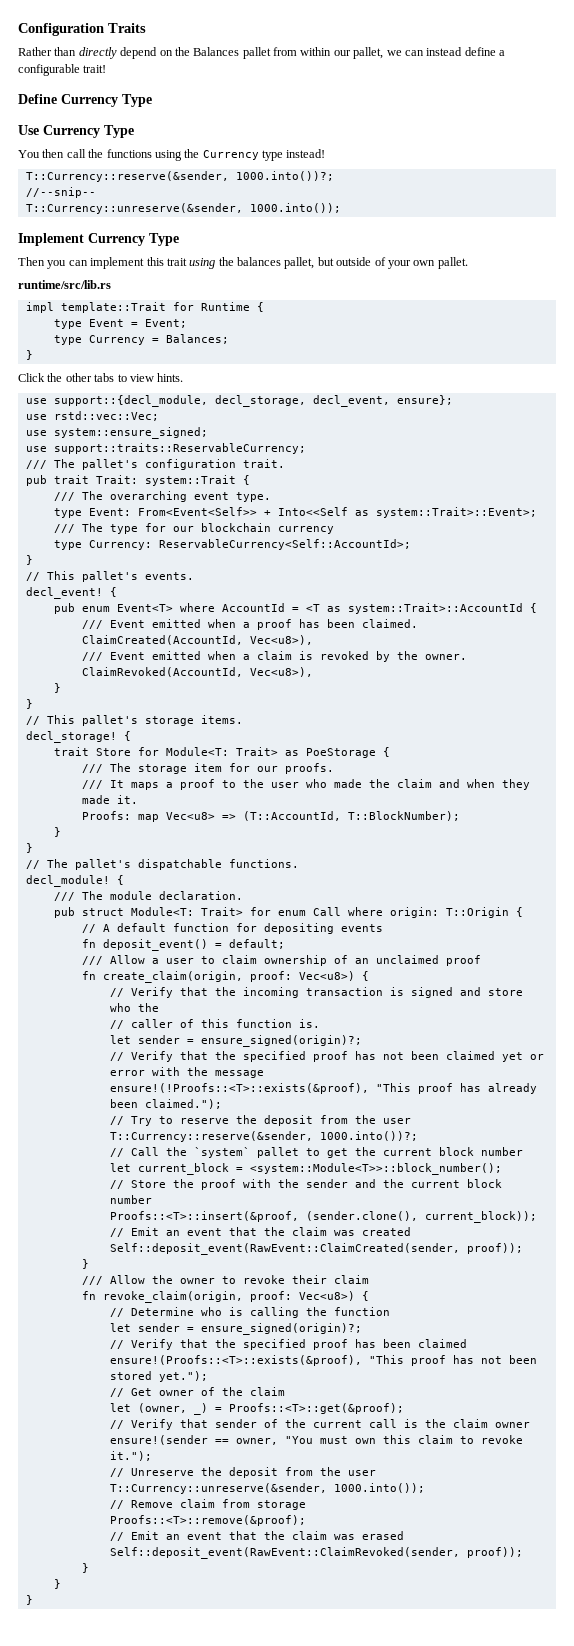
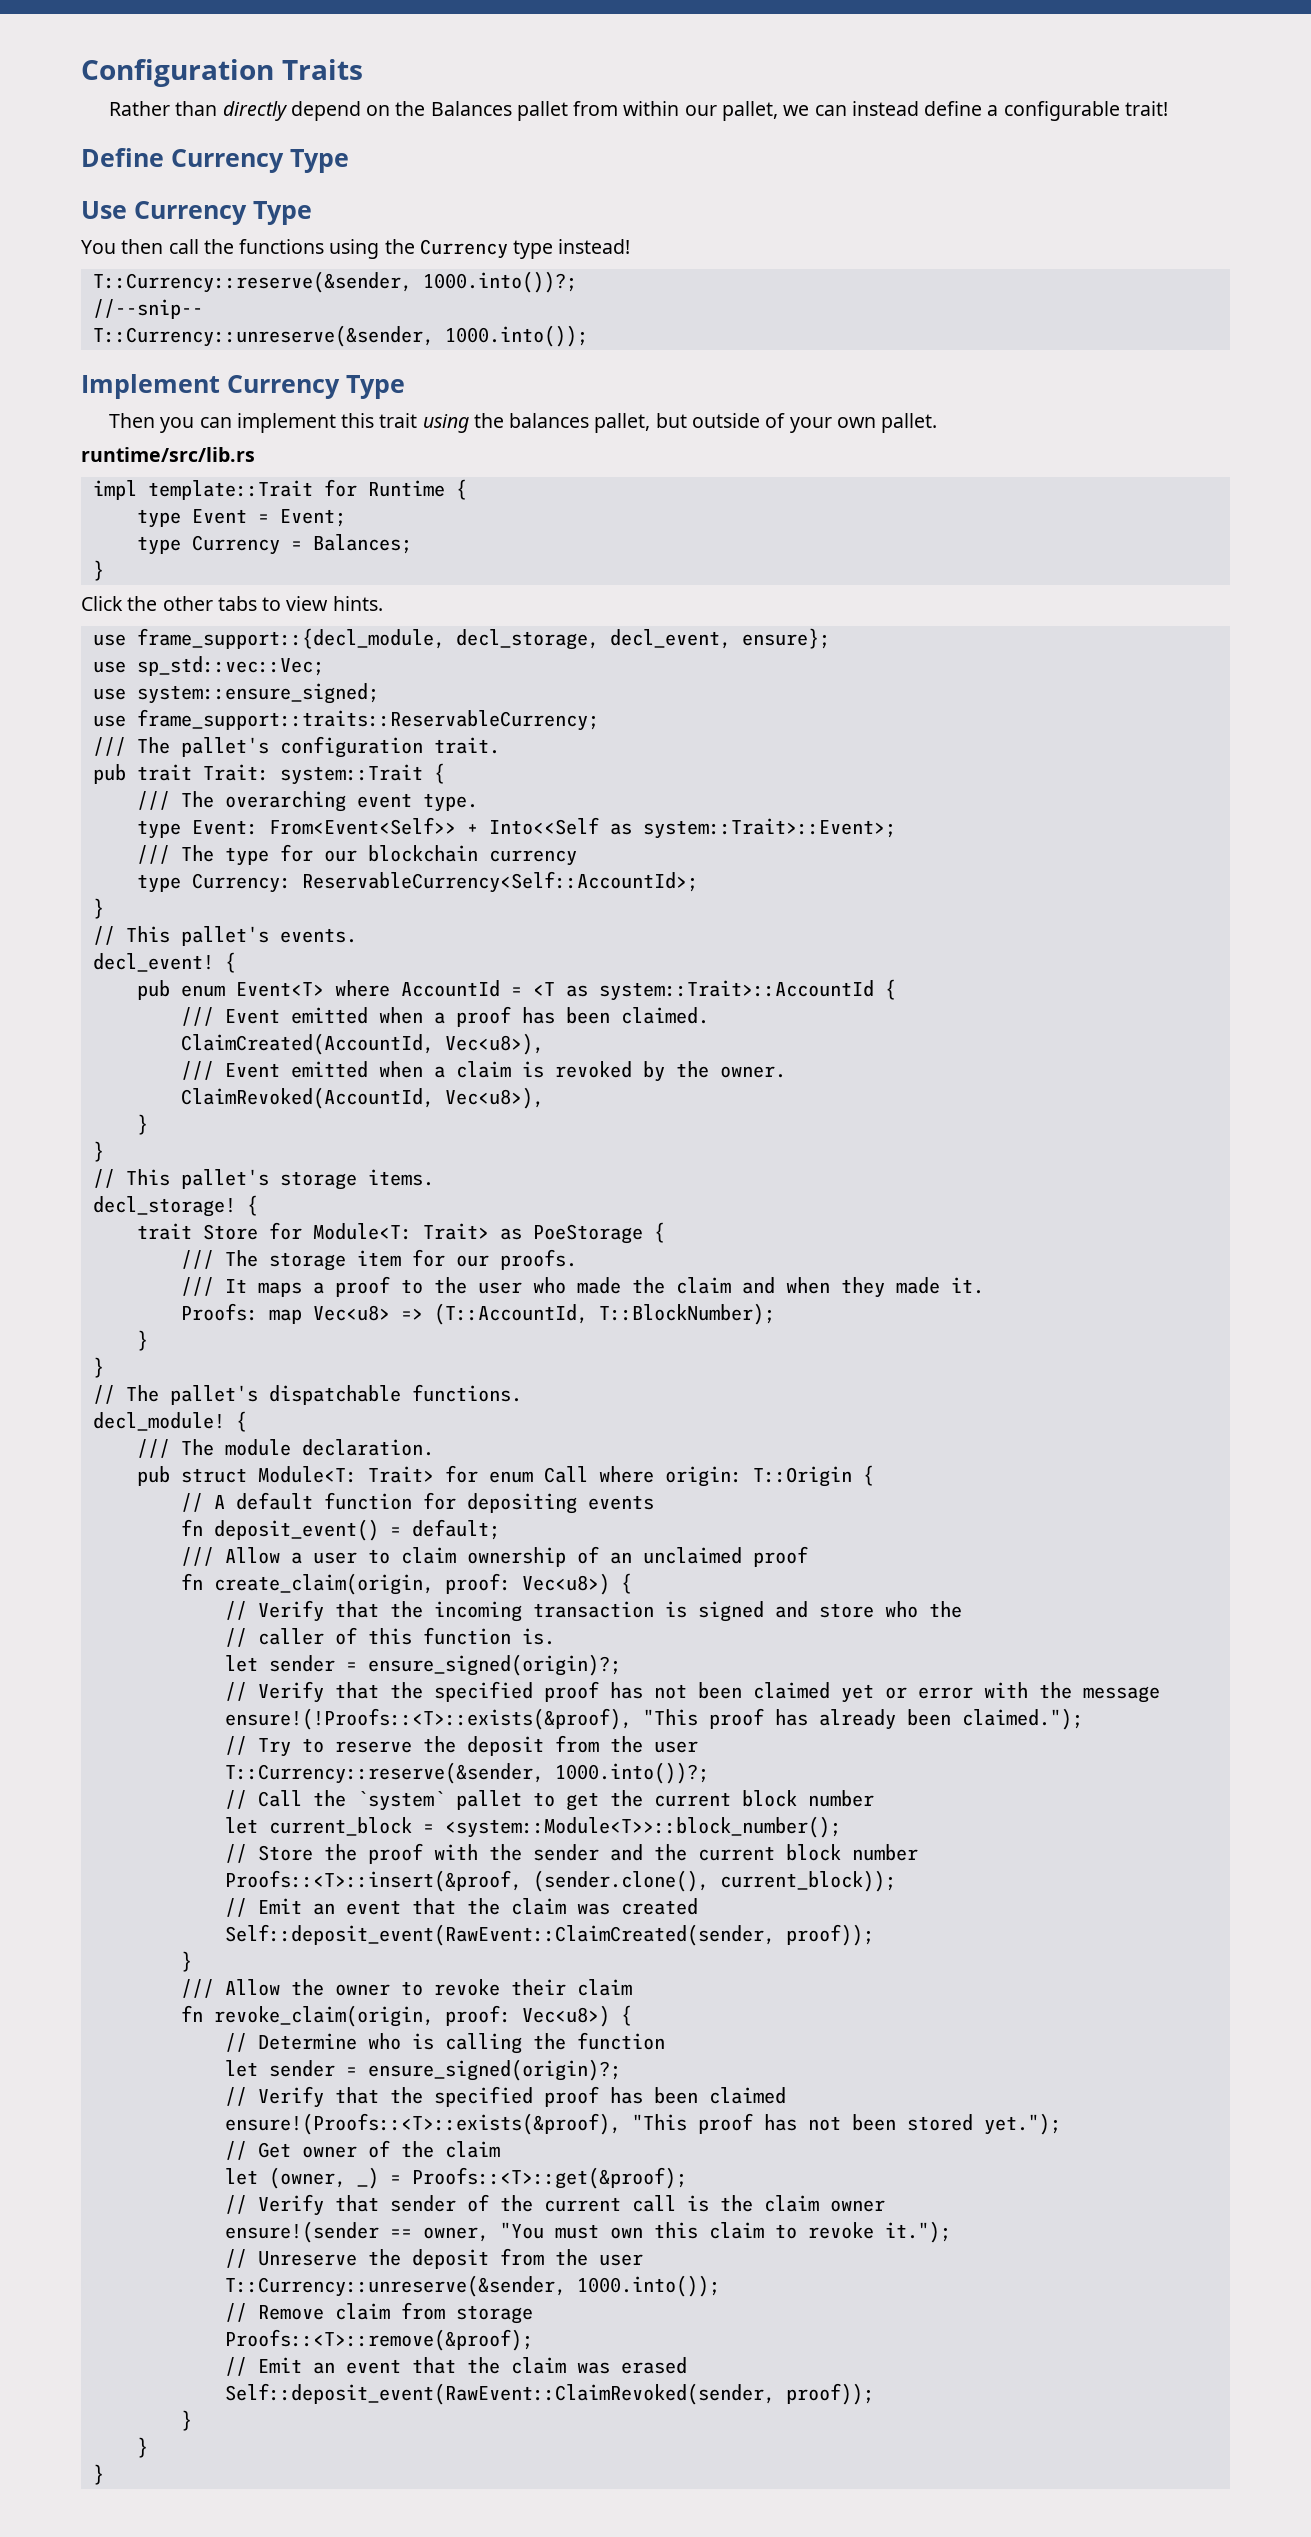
[53,395,208,407] support::{decl_module, -> [136,628,445,649] frame_support::{decl_module,
[53,411,159,421] rstd::vec::Vec; -> [136,656,324,676] sp_std::vec::Vec;
[53,443,306,454] support::traits::ReservableCurrency; -> [136,709,599,731] frame_support::traits::ReservableCurrency;

